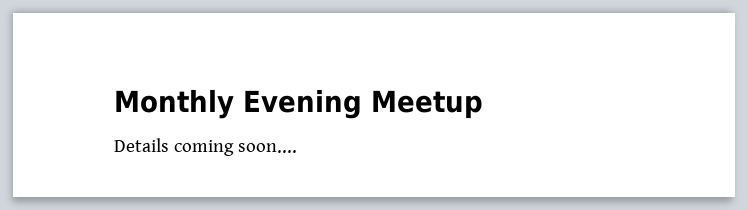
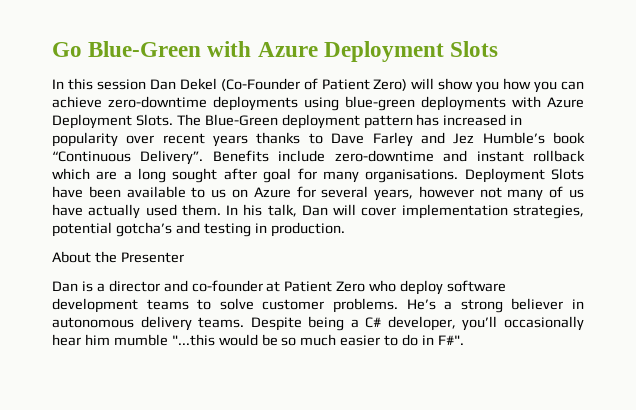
[114,89,483,119] [114,138,297,156] Monthly Evening Meetup // Details coming soon.... -> [52,41,499,62] [52,78,585,93] [52,96,584,111] [52,114,523,129] [52,132,585,147] [52,150,585,165] [52,168,584,183] [52,186,584,201] [52,204,584,219] [52,222,345,237] [52,251,184,263] [52,280,507,295] [52,298,585,313] [52,316,584,331] [52,334,464,346] Go Blue-Green with Azure Deployment Slots // In this session Dan Dekel (Co-Founder of Patient Zero) will show you how you can achieve zero-downtime deployments using blue-green deployments with Azure Deployment Slots. The Blue-Green deployment pattern has increased in popularity over recent years thanks to Dave Farley and Jez Humble’s book “Continuous Delivery”. Benefits include zero-downtime and instant rollback which are a long sought after goal for many organisations. Deployment Slots have been available to us on Azure for several years, however not many of us have actually used them. In his talk, Dan will cover implementation strategies, potential gotcha’s and testing in production. // About the Presenter // Dan is a director and co-founder at Patient Zero who deploy software development teams to solve customer problems. He’s a strong believer in autonomous delivery teams. Despite being a C# developer, you’ll occasionally hear him mumble "...this would be so much easier to do in F#".

